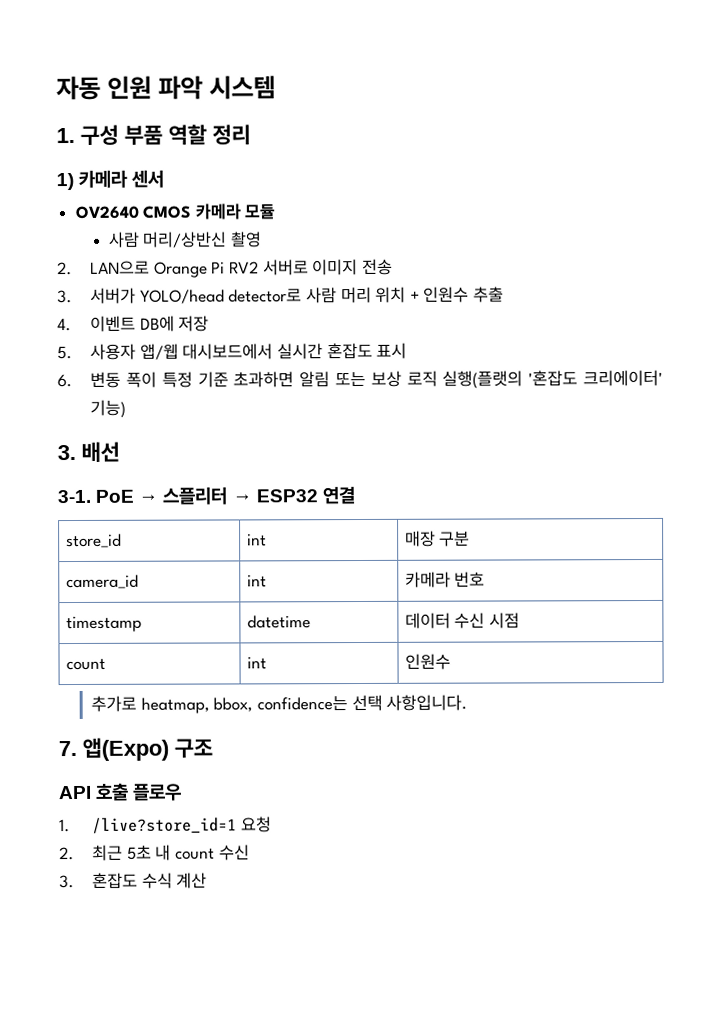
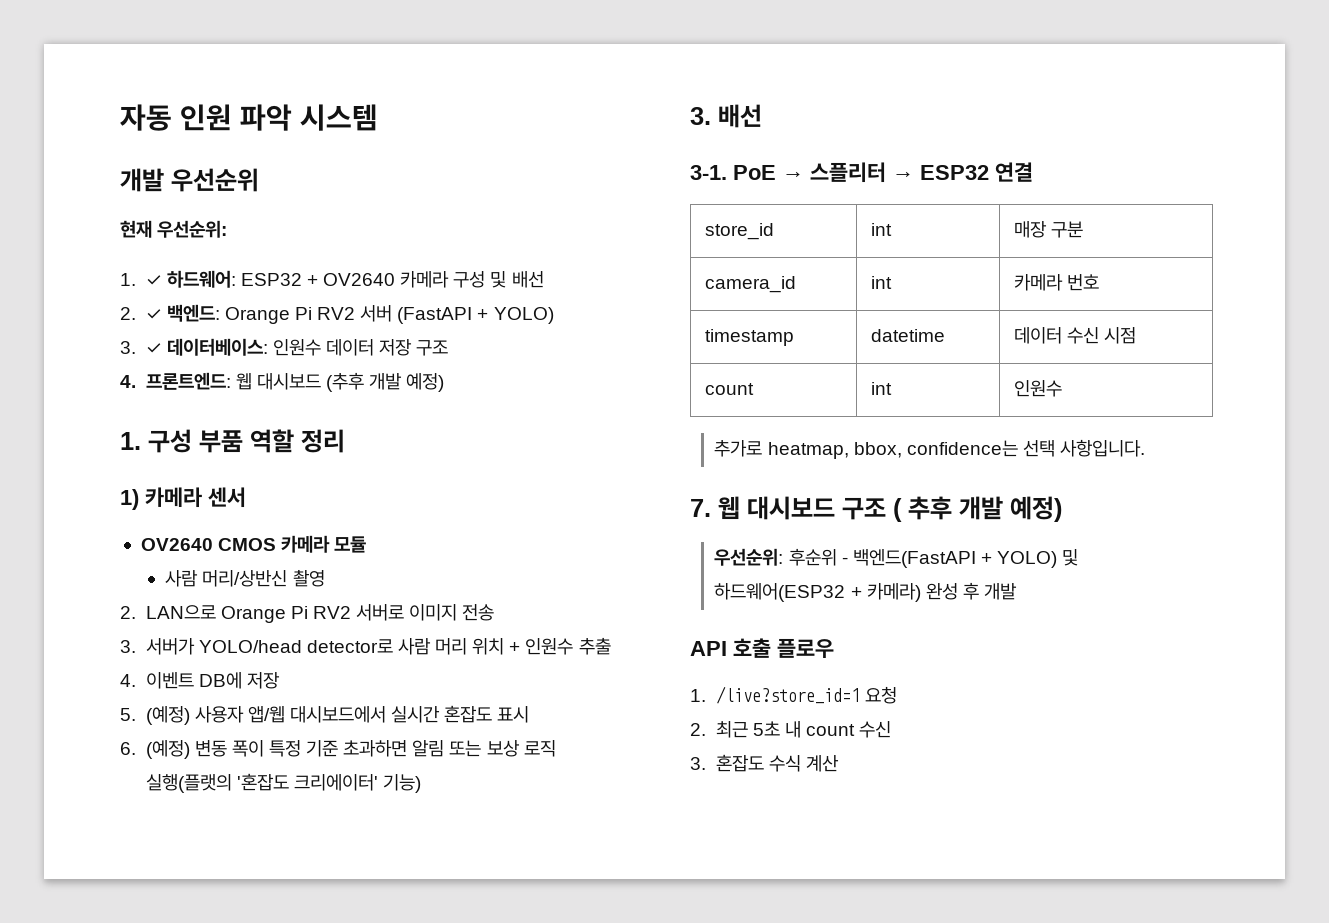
(276, 87) none -> [120,168,259,192] [120,220,228,238] [120,270,544,288] [120,304,554,324] [120,338,449,356] [120,372,445,392] // 개발 우선순위 // 현재 우선순위: // 1. ✓ 하드웨어: ESP32 + OV2640 카메라 구성 및 배선 // 2. ✓ 백엔드: Orange Pi RV2 서버 (FastAPI + YOLO) // 3. ✓ 데이터베이스: 인원수 데이터 저장 구조 // 4. 프론트엔드: 웹 대시보드 (추후 개발 예정)
(72, 353) none -> [145,706,190,725] (예정)
(72, 381) none -> [145,740,190,759] (예정)
[82,737,213,761] 앱(Expo) 구조 -> [718,496,1062,522] [714,548,1079,568] [714,582,1018,602] 웹 대시보드 구조 ( 추후 개발 예정) // 우선순위: 후순위 - 백엔드(FastAPI + YOLO) 및 하드웨어(ESP32 + 카메라) 완성 후 개발

